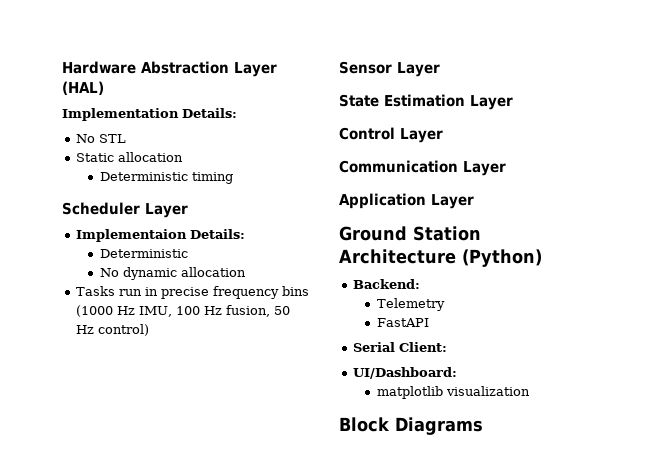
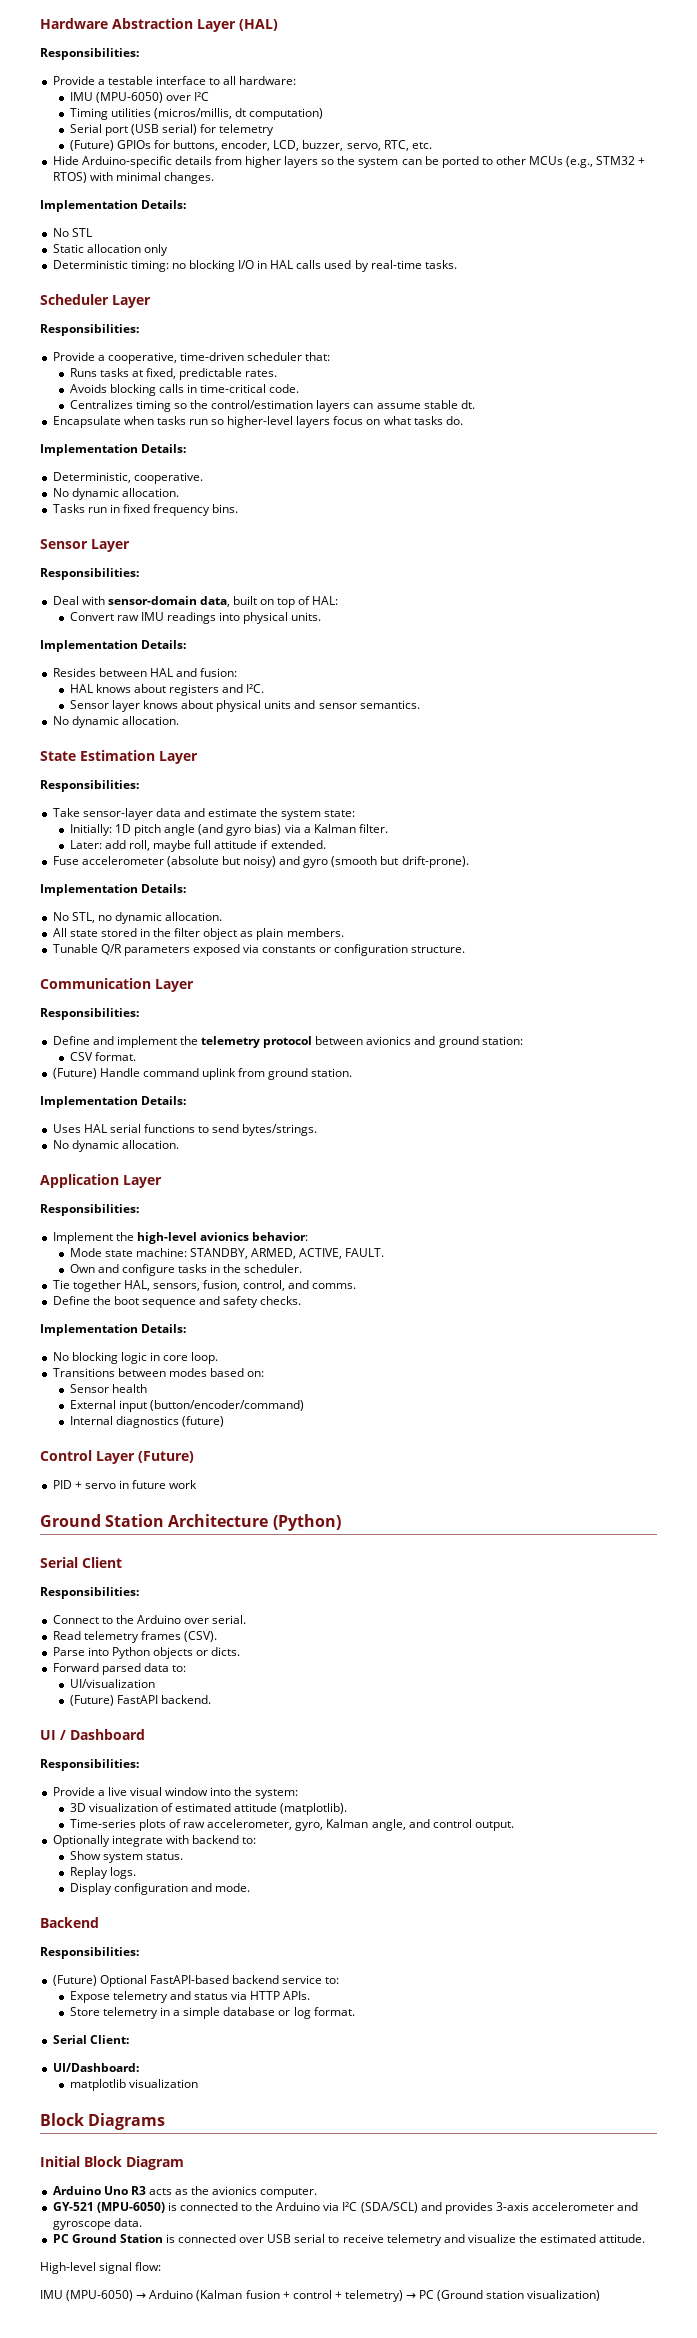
(104, 88) none -> [40,48,139,60] [52,76,297,85] [69,92,210,103] [69,108,324,120] [69,124,275,136] [69,140,432,151] [52,156,646,168] [52,172,214,184] // Responsibilities: // Provide a testable interface to all hardware: // IMU (MPU-6050) over I²C // Timing utilities (micros/millis, dt computation) // Serial port (USB serial) for telemetry // (Future) GPIOs for buttons, encoder, LCD, buzzer, servo, RTC, etc. // Hide Arduino-specific details from higher layers so the system can be ported to other MCUs (e.g., STM32 + RTOS) with minimal changes.
[99,172,233,184] [62,202,188,218] [76,229,246,242] [99,249,188,258] [99,267,246,280] // Deterministic timing // Scheduler Layer // Implementaion Details: // Deterministic // No dynamic allocation -> [143,244,168,256] [52,260,457,272] [40,294,151,308] [40,324,139,336] [52,352,331,364] [69,368,278,380] [69,384,300,396] [69,400,475,412] [52,416,463,428] [40,444,187,456] [52,472,203,484] [52,488,179,500] only // Deterministic timing: no blocking I/O in HAL calls used by real-time tasks. // Scheduler Layer // Responsibilities: // Provide a cooperative, time-driven scheduler that: // Runs tasks at fixed, predictable rates. // Avoids blocking calls in time-critical code. // Centralizes timing so the control/estimation layers can assume stable dt. // Encapsulate when tasks run so higher-level layers focus on what tasks do. // Implementation Details: // Deterministic, cooperative. // No dynamic allocation.
[161,286,310,299] [76,305,291,317] [76,324,150,336] [339,61,440,77] [339,94,513,110] [339,127,443,143] [339,160,506,176] [339,193,474,209] [339,226,481,241] [339,249,542,267] [353,279,421,289] [376,298,445,311] [376,318,429,327] precise frequency bins (1000 Hz IMU, 100 Hz fusion, 50 Hz control) // Sensor Layer // State Estimation Layer // Control Layer // Communication Layer // Application Layer // Ground Station Architecture (Python) // Backend: // Telemetry // FastAPI -> [122,504,239,516] [40,539,130,552] [40,568,139,580] [52,596,339,608] [69,612,322,624] [40,640,187,652] [52,668,238,677] [69,684,265,696] [69,700,420,712] [52,716,179,728] [40,750,198,764] [40,780,139,792] [52,808,356,820] [69,824,388,836] [69,840,326,852] [52,856,469,868] [40,884,187,896] [52,912,223,924] [52,928,344,940] [52,944,466,956] [40,978,194,992] [40,1008,139,1020] [52,1036,523,1048] [69,1052,136,1061] [52,1068,353,1080] [40,1096,187,1108] [52,1124,318,1136] [52,1140,179,1152] [40,1174,162,1188] [40,1204,139,1216] [52,1232,309,1244] [69,1248,385,1259] [69,1264,303,1276] [52,1280,357,1292] [52,1296,302,1308] [40,1324,187,1336] [52,1352,219,1364] [52,1368,265,1377] [69,1384,147,1393] [69,1400,304,1412] [69,1416,224,1428] [40,1450,194,1464] [52,1480,198,1489] [40,1514,341,1531] [40,1557,122,1568] [40,1587,139,1599] [52,1615,247,1624] [52,1631,217,1643] [52,1647,241,1659] [52,1663,186,1675] [69,1679,155,1688] [69,1695,211,1706] [40,1729,145,1740] [40,1759,139,1771] [52,1787,299,1799] [69,1803,348,1815] [69,1819,514,1831] [52,1835,257,1847] [69,1851,183,1863] [69,1867,136,1879] [69,1883,251,1895] [40,1917,99,1928] [40,1947,139,1959] [52,1975,340,1987] [69,1991,311,2003] [69,2007,355,2019] fixed frequency bins. // Sensor Layer // Responsibilities: // Deal with sensor-domain data, built on top of HAL: // Convert raw IMU readings into physical units. // Implementation Details: // Resides between HAL and fusion: // HAL knows about registers and I²C. // Sensor layer knows about physical units and sensor semantics. // No dynamic allocation. // State Estimation Layer // Responsibilities: // Take sensor-layer data and estimate the system state: // Initially: 1D pitch angle (and gyro bias) via a Kalman filter. // Later: add roll, maybe full attitude if extended. // Fuse accelerometer (absolute but noisy) and gyro (smooth but drift-prone). // Implementation Details: // No STL, no dynamic allocation. // All state stored in the filter object as plain members. // Tunable Q/R parameters exposed via constants or configuration structure. // Communication Layer // Responsibilities: // Define and implement the telemetry protocol between avionics and ground station: // CSV format. // (Future) Handle command uplink from ground station. // Implementation Details: // Uses HAL serial functions to send bytes/strings. // No dynamic allocation. // Application Layer // Responsibilities: // Implement the high-level avionics behavior: // Mode state machine: STANDBY, ARMED, ACTIVE, FAULT. // Own and configure tasks in the scheduler. // Tie together HAL, sensors, fusion, control, and comms. // Define the boot sequence and safety checks. // Implementation Details: // No blocking logic in core loop. // Transitions between modes based on: // Sensor health // External input (button/encoder/command) // Internal diagnostics (future) // Control Layer (Future) // PID + servo in future work // Ground Station Architecture (Python) // Serial Client // Responsibilities: // Connect to the Arduino over serial. // Read telemetry frames (CSV). // Parse into Python objects or dicts. // Forward parsed data to: // UI/visualization // (Future) FastAPI backend. // UI / Dashboard // Responsibilities: // Provide a live visual window into the system: // 3D visualization of estimated attitude (matplotlib). // Time-series plots of raw accelerometer, gyro, Kalman angle, and control output. // Optionally integrate with backend to: // Show system status. // Replay logs. // Display configuration and mode. // Backend // Responsibilities: // (Future) Optional FastAPI-based backend service to: // Expose telemetry and status via HTTP APIs. // Store telemetry in a simple database or log format.
(483, 426) none -> [40,2156,184,2170] [52,2186,318,2198] [52,2202,639,2214] [52,2218,142,2230] [52,2234,646,2246] [40,2262,162,2274] [40,2290,601,2302] // Initial Block Diagram // Arduino Uno R3 acts as the avionics computer. // GY-521 (MPU-6050) is connected to the Arduino via I²C (SDA/SCL) and provides 3-axis accelerometer and gyroscope data. // PC Ground Station is connected over USB serial to receive telemetry and visualize the estimated attitude. // High-level signal flow: // IMU (MPU-6050) → Arduino (Kalman fusion + control + telemetry) → PC (Ground station visualization)

